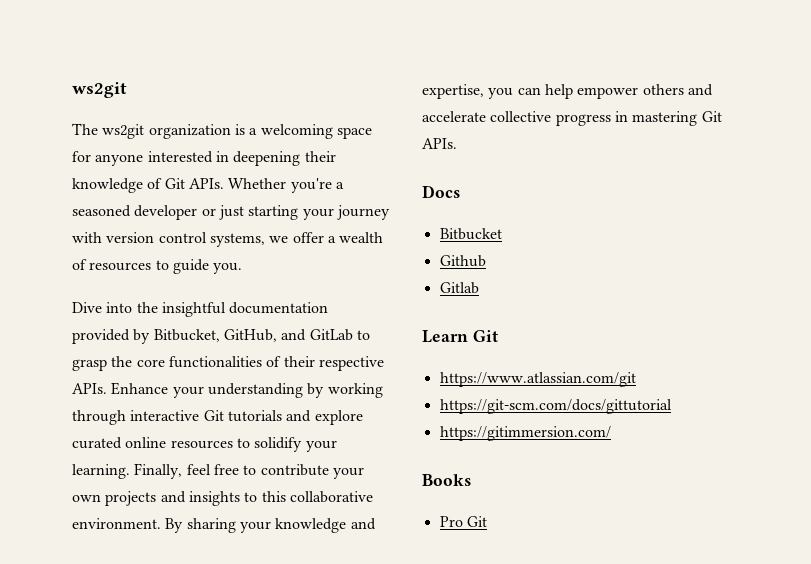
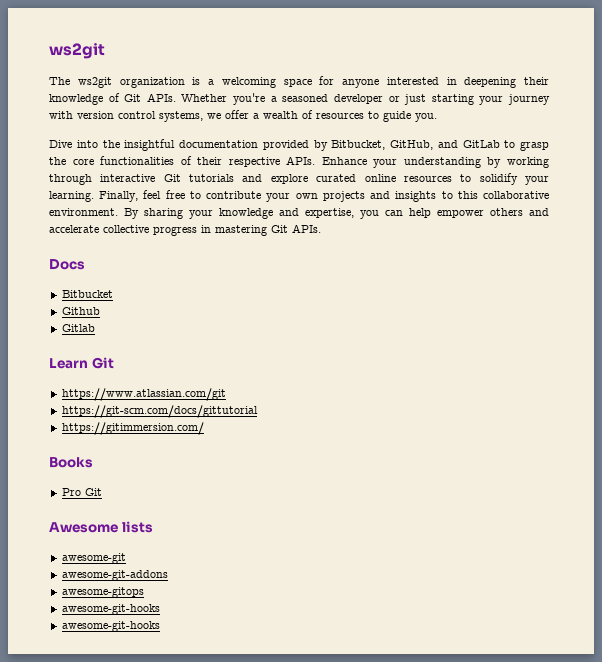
(487, 521) none -> [49,521,153,533] [61,553,126,564] [61,570,168,581] [61,587,144,598] [61,604,160,615] [61,621,160,632] // Awesome lists // awesome-git // awesome-git-addons // awesome-gitops // awesome-git-hooks // awesome-git-hooks

